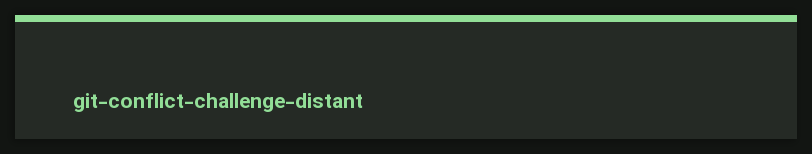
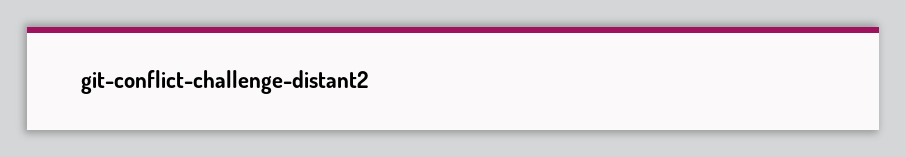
[73,93,363,112] git-conflict-challenge-distant -> [81,70,368,94] git-conflict-challenge-distant2

